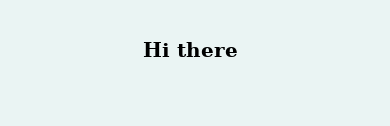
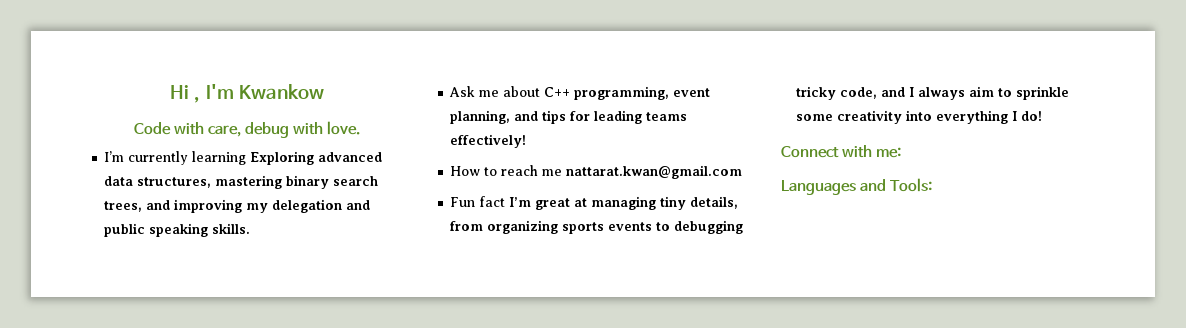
[177,42,238,57] there -> [194,84,324,103] [133,121,361,138] [104,151,383,165] [104,175,379,189] [104,199,371,213] [104,223,251,237] [449,86,711,100] [450,110,688,124] [450,134,527,148] [450,165,743,179] [450,196,739,210] [450,220,744,234] [796,86,1070,100] [796,110,1043,124] [781,145,902,158] [781,178,933,195] , I'm Kwankow // Code with care, debug with love. // I’m currently learning Exploring advanced data structures, mastering binary search trees, and improving my delegation and public speaking skills. // Ask me about C++ programming, event planning, and tips for leading teams effectively! // How to reach me nattarat.kwan@gmail.com // Fun fact I’m great at managing tiny details, from organizing sports events to debugging tricky code, and I always aim to sprinkle some creativity into everything I do! // Connect with me: // Languages and Tools:

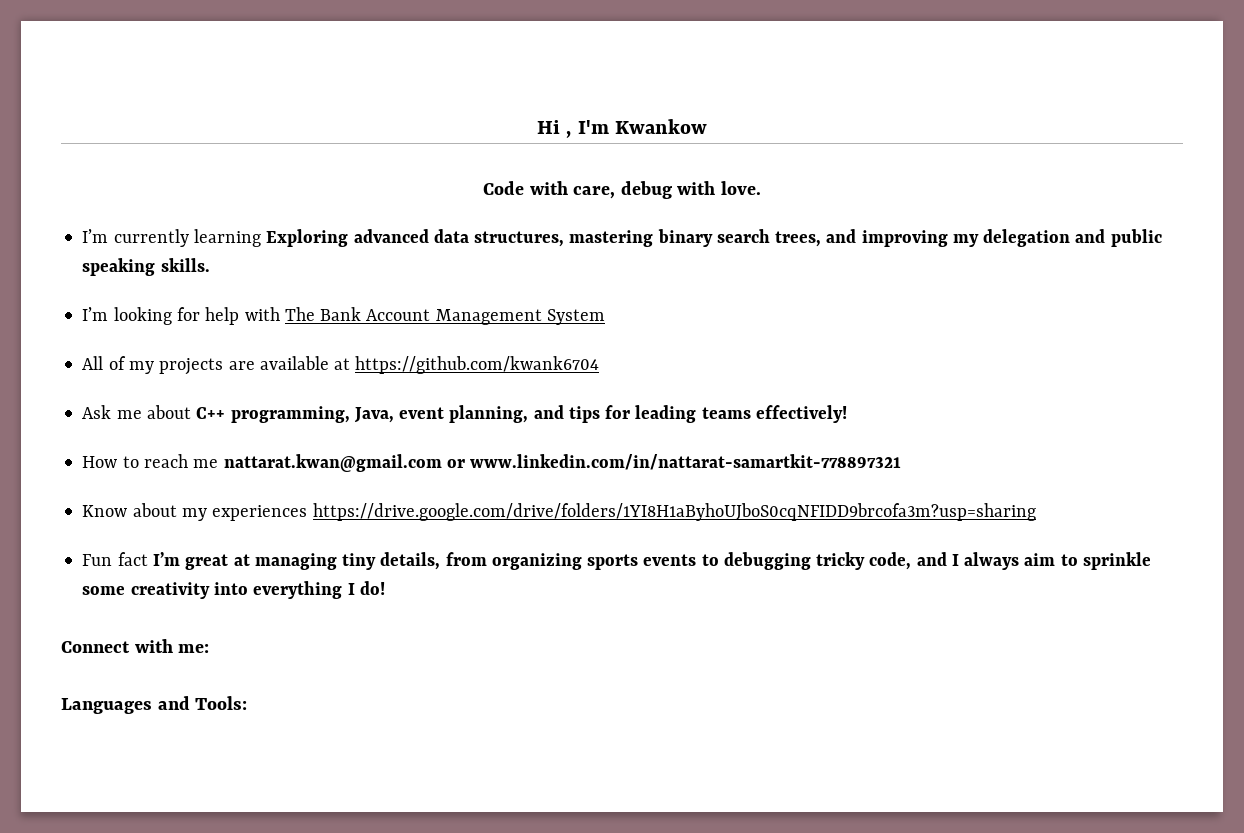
(251, 228) none -> [82,307,605,325] [82,356,600,375] // I’m looking for help with The Bank Account Management System // All of my projects are available at https://github.com/kwank6704
(670, 93) none -> [353,407,394,423] Java,
(743, 172) none -> [446,454,902,470] [82,503,1036,521] or www.linkedin.com/in/nattarat-samartkit-778897321 // Know about my experiences https://drive.google.com/drive/folders/1YI8H1aByhoUJboS0cqNFIDD9brcofa3m?usp=sharing

